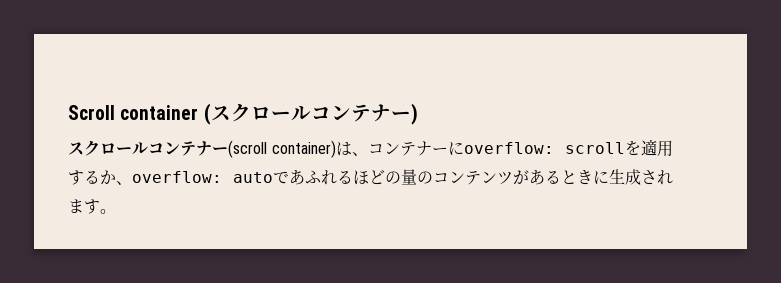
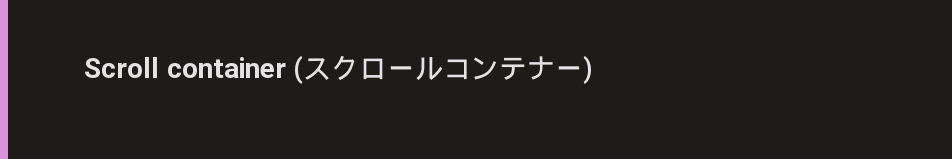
[68,139,673,158] [68,169,673,185] [68,199,116,214] // スクロールコンテナー(scroll container)は、コンテナーにoverflow: scrollを適用するか、overflow: autoであふれるほどの量のコンテンツがあるときに生成されます。 -> (594, 69) none

